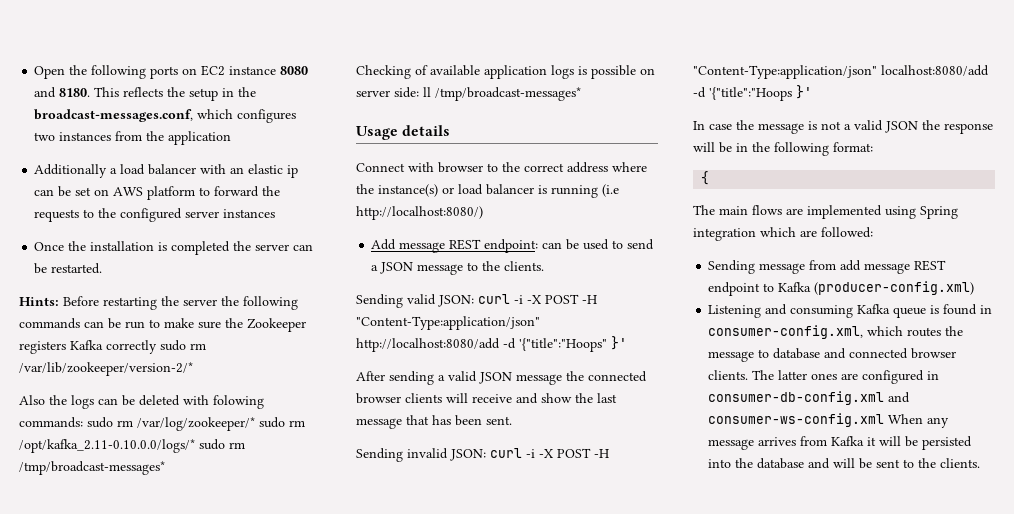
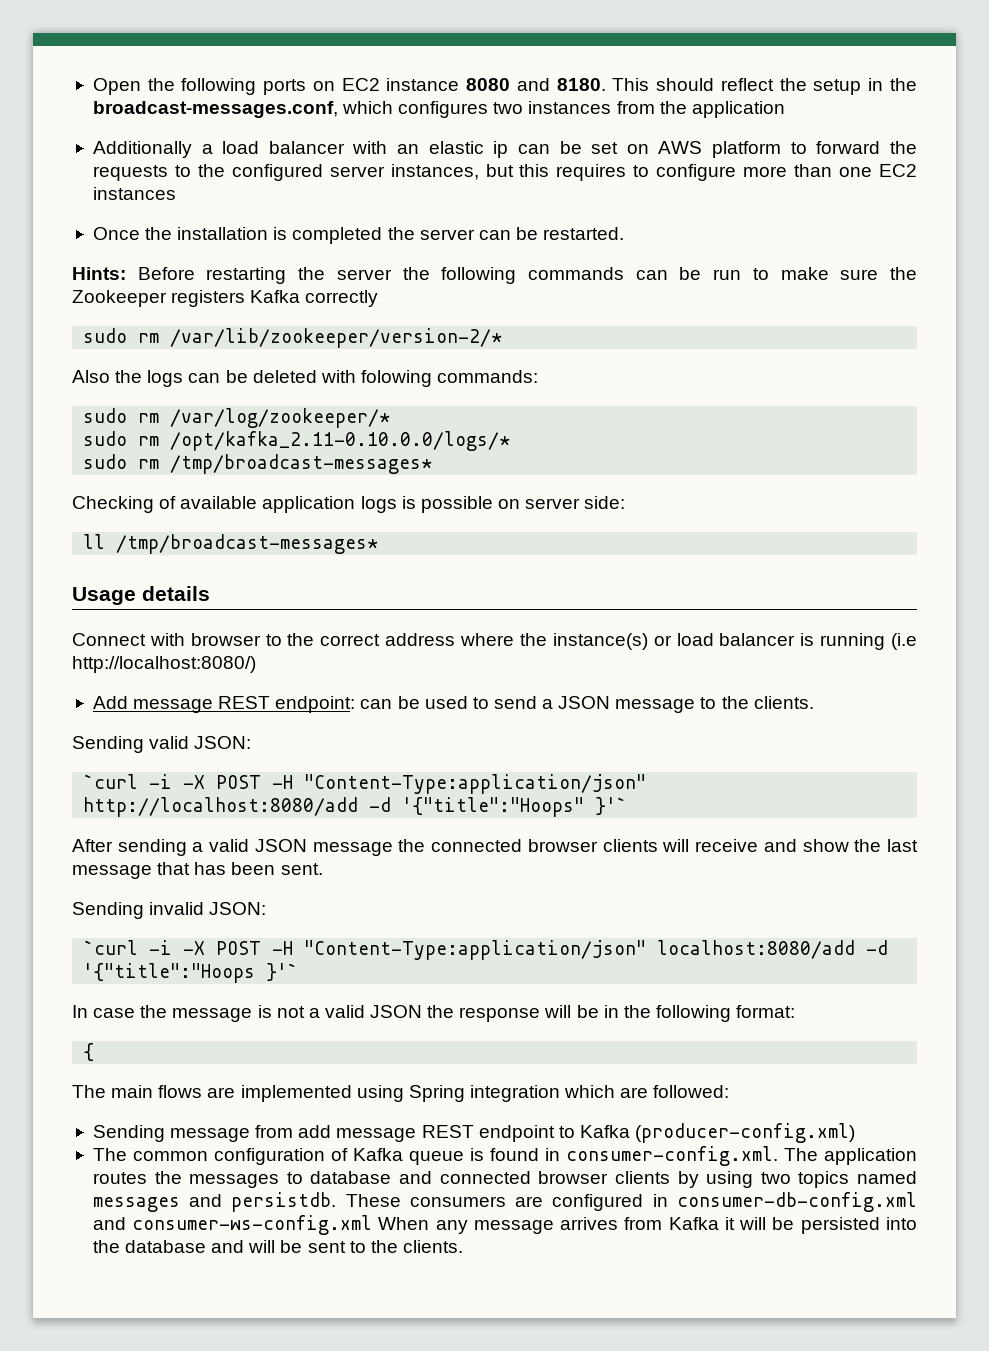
[123,87,164,97] reflects -> [656,78,774,91] should reflect
(220, 214) none -> [390,164,918,181] instances, but this requires to configure more than one EC2
(157, 347) none -> (379, 298) //
(83, 422) none -> (539, 376) //
(255, 424) none -> (391, 418) //
(195, 446) none -> (511, 441) //
(419, 92) none -> (626, 502) //
[478,294,510,304] curl -> [83,774,139,789] // `curl
[611,336,627,350] }' -> [595,797,628,815] }'`
[490,448,522,458] curl -> [83,940,139,955] // `curl
[796,85,812,99] }' -> [266,963,299,981] }'`
[708,304,854,318] Listening and consuming -> [92,1148,348,1165] The common configuration of
[708,325,904,339] consumer-config.xml, which -> [565,1146,917,1166] consumer-config.xml. The application
[708,351,755,362] message -> [189,1174,280,1188] messages
[708,370,838,380] clients. The latter ones -> [614,1171,917,1188] [92,1192,506,1212] clients by using two topics named messages and persistdb. These consumers

